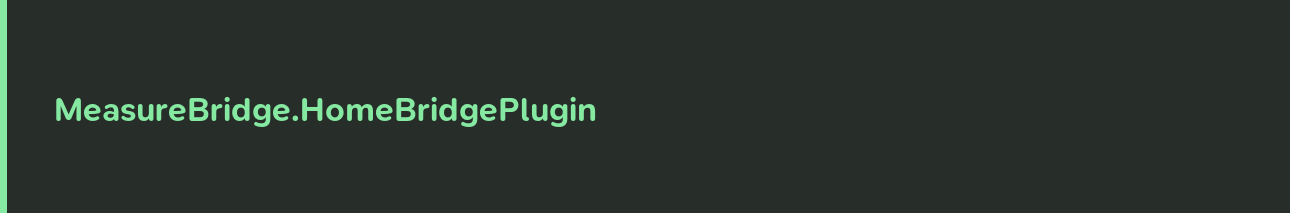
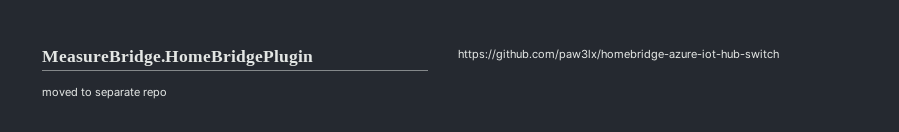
(597, 111) none -> [42,87,168,99] [458,49,779,61] // moved to separate repo https://github.com/paw3lx/homebridge-azure-iot-hub-switch

